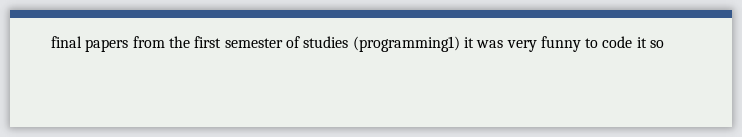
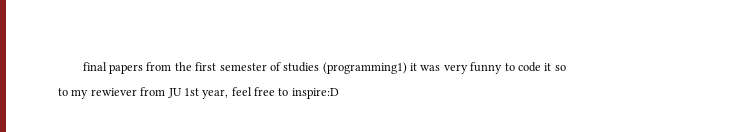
(665, 44) none -> [58,87,339,99] // to my rewiever from JU 1st year, feel free to inspire:D

